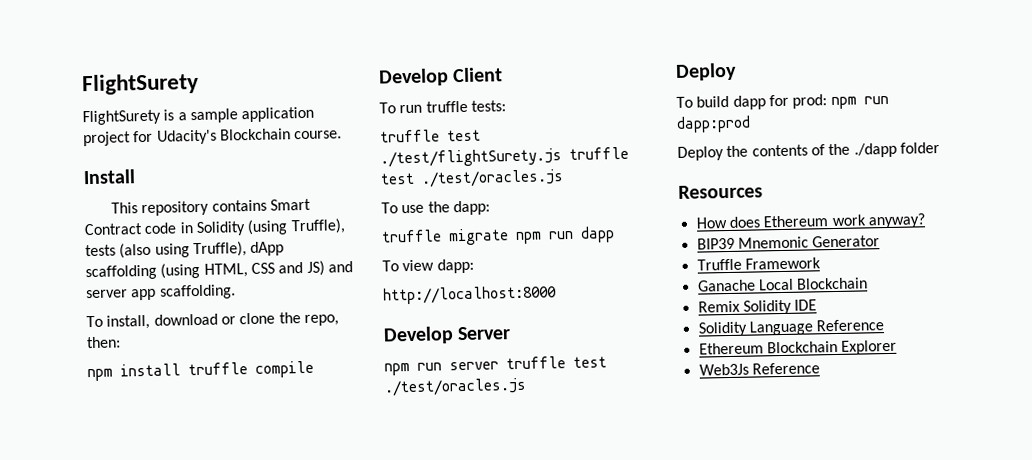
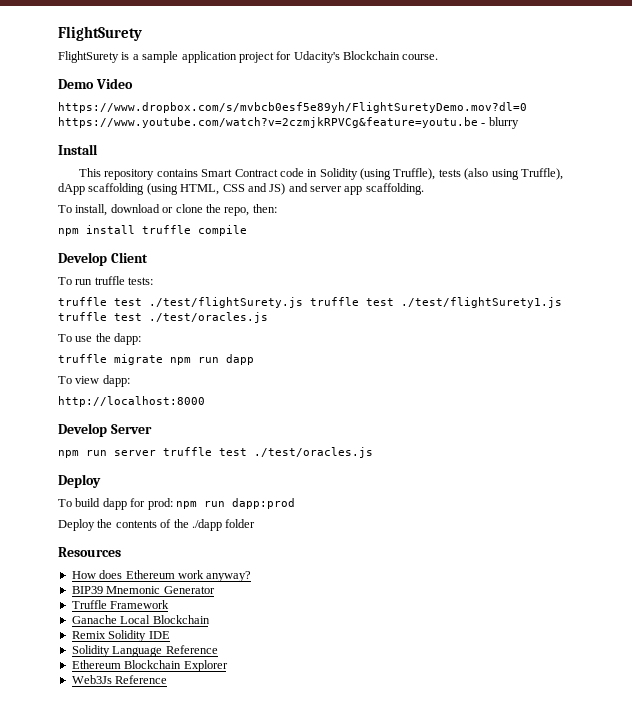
(343, 135) none -> [58,78,133,89] [58,102,527,113] [58,117,519,129] // Demo Video // https://www.dropbox.com/s/mvbcb0esf5e89yh/FlightSuretyDemo.mov?dl=0 https://www.youtube.com/watch?v=2czmjkRPVCg&feature=youtu.be - blurry
(415, 178) none -> [401,297,562,308] [58,312,142,321] ./test/flightSurety1.js truffle test

